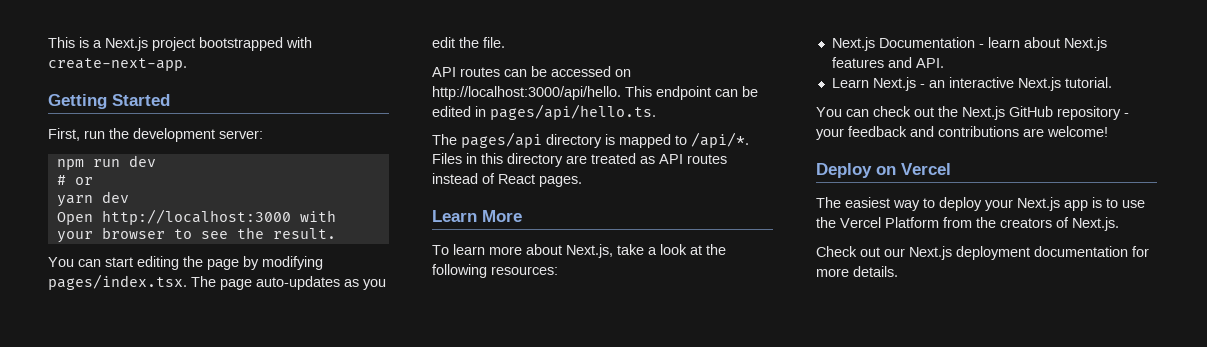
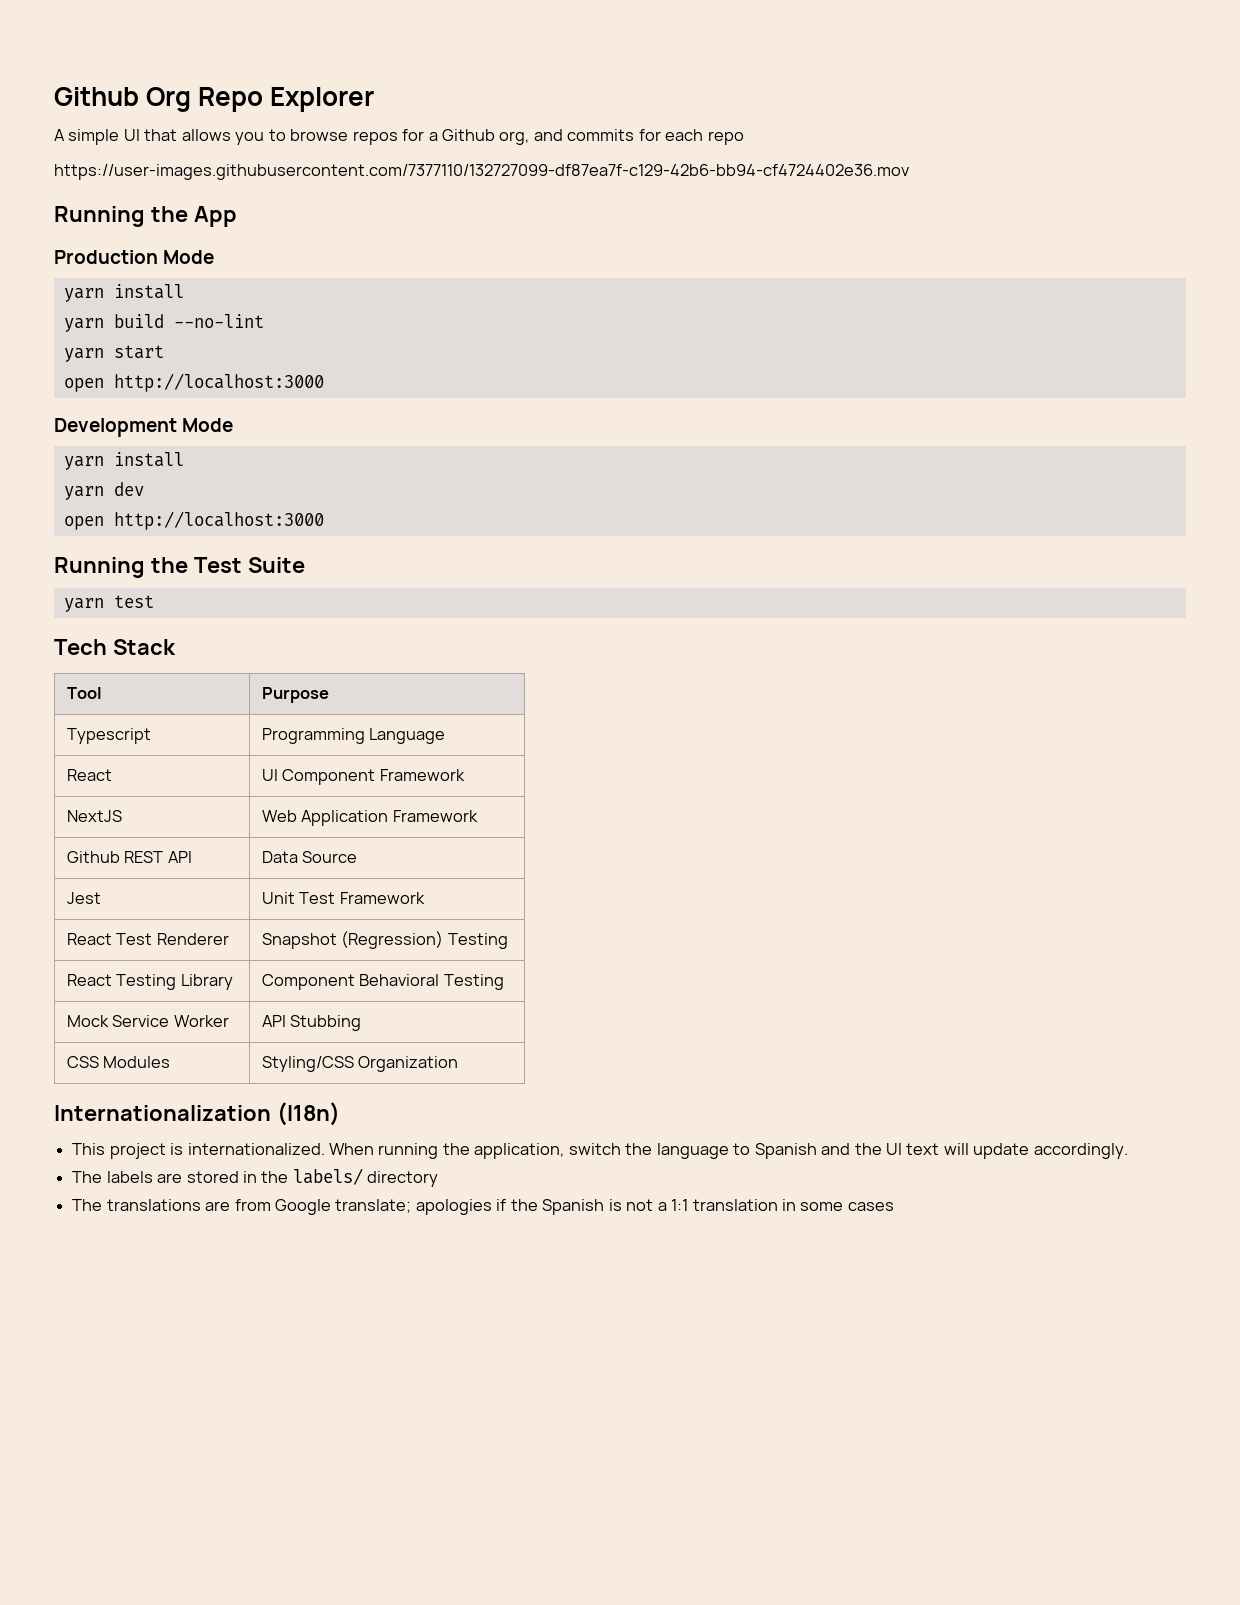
[48,37,312,51] [48,58,187,71] [48,94,170,109] [48,128,263,142] [56,155,156,170] [56,175,93,185] This is a Next.js project bootstrapped with create-next-app. // Getting Started // First, run the development server: // npm run dev // # or -> [54,87,375,112] [54,129,744,145] [54,164,910,180] [54,206,237,227] [54,250,215,264] [63,284,184,302] [63,314,264,332] [63,345,164,362] [63,373,324,392] [54,418,234,437] [63,452,184,470] Github Org Repo Explorer // A simple UI that allows you to browse repos for a Github org, and commits for each repo // https://user-images.githubusercontent.com/7377110/132727099-df87ea7f-c129-42b6-bb94-cf4724402e36.mov // Running the App // Production Mode // yarn install // yarn build --no-lint // yarn start // open http://localhost:3000 // Development Mode // yarn install
[56,209,336,225] [56,227,336,243] [48,256,323,270] [48,274,386,290] [432,37,505,48] [432,66,631,77] [432,86,758,100] [432,104,656,120] [432,132,749,148] [432,153,727,167] [432,173,582,187] [432,210,522,222] [432,244,726,258] [432,264,558,278] [831,37,1107,51] [831,57,944,68] [831,77,1112,91] [816,106,1129,120] [816,126,1108,140] [816,163,951,178] [816,197,1145,211] [816,217,1119,231] [816,246,1149,260] [816,266,898,277] Open http://localhost:3000 with your browser to see the result. // You can start editing the page by modifying pages/index.tsx. The page auto-updates as you edit the file. // API routes can be accessed on http://localhost:3000/api/hello. This endpoint can be edited in pages/api/hello.ts. // The pages/api directory is mapped to /api/*. Files in this directory are treated as API routes instead of React pages. // Learn More // To learn more about Next.js, take a look at the following resources: // Next.js Documentation - learn about Next.js features and API. // Learn Next.js - an interactive Next.js tutorial. // You can check out the Next.js GitHub repository - your feedback and contributions are welcome! // Deploy on Vercel // The easiest way to deploy your Next.js app is to use the Vercel Platform from the creators of Next.js. // Check out our Next.js deployment documentation for more details. -> [63,511,324,530] [54,557,305,578] [63,595,154,612] [54,639,176,655] [66,687,102,699] [261,687,329,703] [66,728,151,744] [261,728,446,744] [66,769,112,781] [261,769,465,785] [66,810,122,822] [261,810,478,826] [66,851,192,863] [261,851,358,863] [66,892,101,904] [261,892,425,904] [66,933,229,945] [261,931,508,949] [66,974,233,990] [261,974,504,990] [66,1015,229,1027] [261,1015,362,1031] [66,1056,171,1068] [261,1056,459,1072] [54,1102,340,1126] [72,1143,1128,1159] [72,1168,439,1187] [72,1199,894,1215] open http://localhost:3000 // Running the Test Suite // yarn test // Tech Stack // Tool | Purpose // Typescript | Programming Language // React | UI Component Framework // NextJS | Web Application Framework // Github REST API | Data Source // Jest | Unit Test Framework // React Test Renderer | Snapshot (Regression) Testing // React Testing Library | Component Behavioral Testing // Mock Service Worker | API Stubbing // CSS Modules | Styling/CSS Organization // Internationalization (I18n) // This project is internationalized. When running the application, switch the language to Spanish and the UI text will update accordingly. // The labels are stored in the labels/ directory // The translations are from Google translate; apologies if the Spanish is not a 1:1 translation in some cases

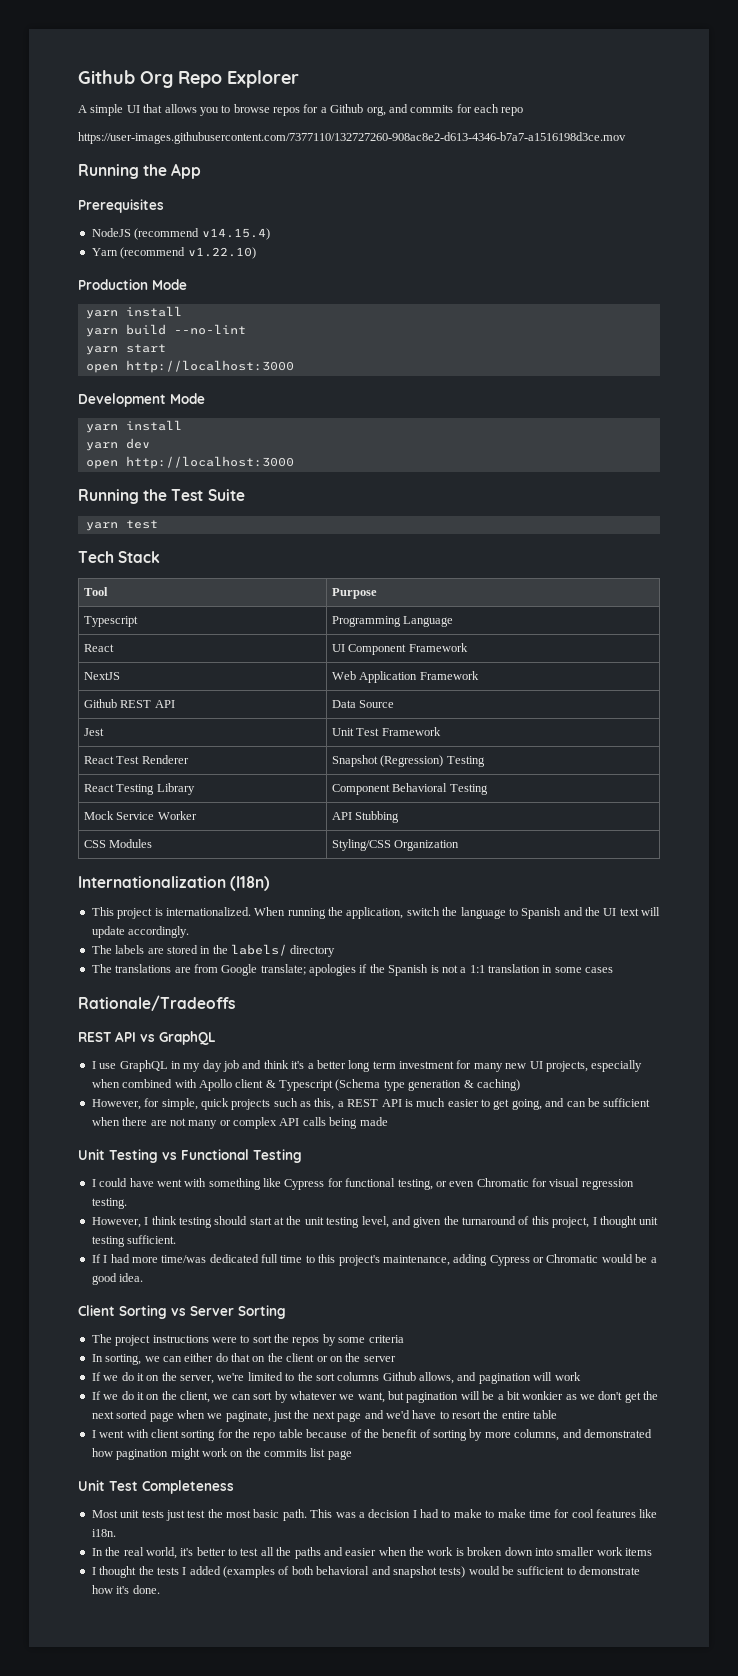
[54,164,910,180] https://user-images.githubusercontent.com/7377110/132727099-df87ea7f-c129-42b6-bb94-cf4724402e36.mov -> [78,132,626,144] https://user-images.githubusercontent.com/7377110/132727260-908ac8e2-d613-4346-b7a7-a1516198d3ce.mov
(237, 216) none -> [78,199,164,213] [91,228,270,240] [91,247,256,259] // Prerequisites // NodeJS (recommend v14.15.4) // Yarn (recommend v1.22.10)
(894, 1206) none -> [78,995,235,1011] [78,1031,216,1045] [91,1060,643,1072] [91,1079,520,1091] [91,1098,651,1110] [91,1117,388,1129] [78,1149,302,1163] [91,1178,634,1190] [91,1198,127,1209] [91,1216,659,1228] [91,1235,177,1247] [91,1254,657,1266] [91,1273,144,1285] [78,1305,286,1319] [91,1334,404,1346] [91,1353,396,1365] [91,1372,581,1384] [91,1391,659,1403] [91,1410,558,1422] [91,1429,652,1441] [91,1448,352,1460] [78,1480,234,1494] [91,1509,658,1521] [91,1529,116,1537] [91,1547,652,1559] [91,1566,641,1578] [91,1585,160,1594] // Rationale/Tradeoffs // REST API vs GraphQL // I use GraphQL in my day job and think it's a better long term investment for many new UI projects, especially when combined with Apollo client & Typescript (Schema type generation & caching) // However, for simple, quick projects such as this, a REST API is much easier to get going, and can be sufficient when there are not many or complex API calls being made // Unit Testing vs Functional Testing // I could have went with something like Cypress for functional testing, or even Chromatic for visual regression testing. // However, I think testing should start at the unit testing level, and given the turnaround of this project, I thought unit testing sufficient. // If I had more time/was dedicated full time to this project's maintenance, adding Cypress or Chromatic would be a good idea. // Client Sorting vs Server Sorting // The project instructions were to sort the repos by some criteria // In sorting, we can either do that on the client or on the server // If we do it on the server, we're limited to the sort columns Github allows, and pagination will work // If we do it on the client, we can sort by whatever we want, but pagination will be a bit wonkier as we don't get the next sorted page when we paginate, just the next page and we'd have to resort the entire table // I went with client sorting for the repo table because of the benefit of sorting by more columns, and demonstrated how pagination might work on the commits list page // Unit Test Completeness // Most unit tests just test the most basic path. This was a decision I had to make to make time for cool features like i18n. // In the real world, it's better to test all the paths and easier when the work is broken down into smaller work items // I thought the tests I added (examples of both behavioral and snapshot tests) would be sufficient to demonstrate how it's done.

